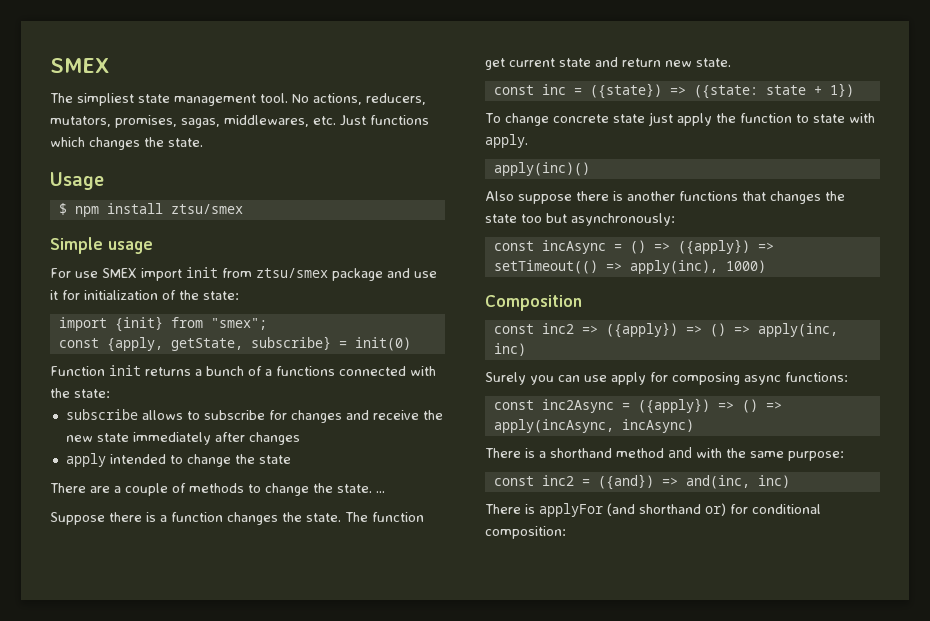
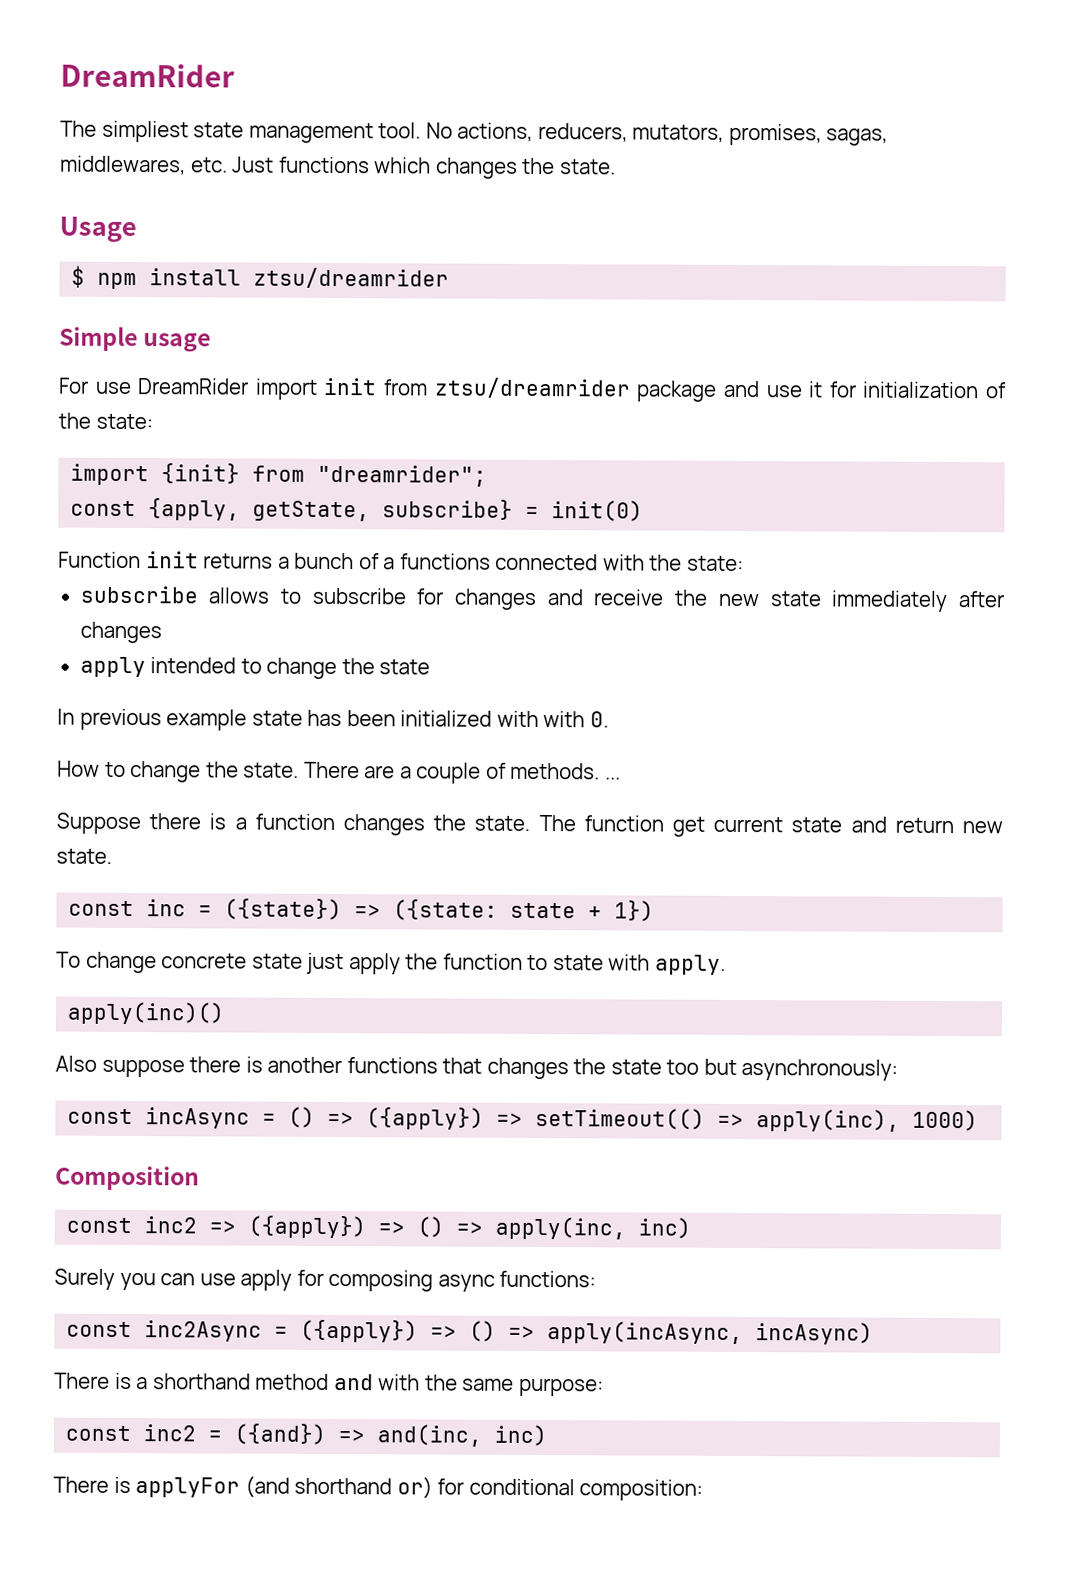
[50,58,109,73] SMEX -> [60,63,235,88] DreamRider
[170,204,243,214] ztsu/smex -> [253,267,450,289] ztsu/dreamrider
[102,268,137,278] SMEX -> [137,378,250,395] DreamRider
[256,268,328,278] ztsu/smex -> [433,377,631,399] ztsu/dreamrider
[210,318,267,330] "smex"; -> [317,464,488,487] "dreamrider";
(291, 459) none -> [57,708,609,731] [57,760,300,783] In previous example state has been initialized with with 0. // How to change the state.
[189,483,372,496] methods to change the state. -> [510,762,601,780] methods.

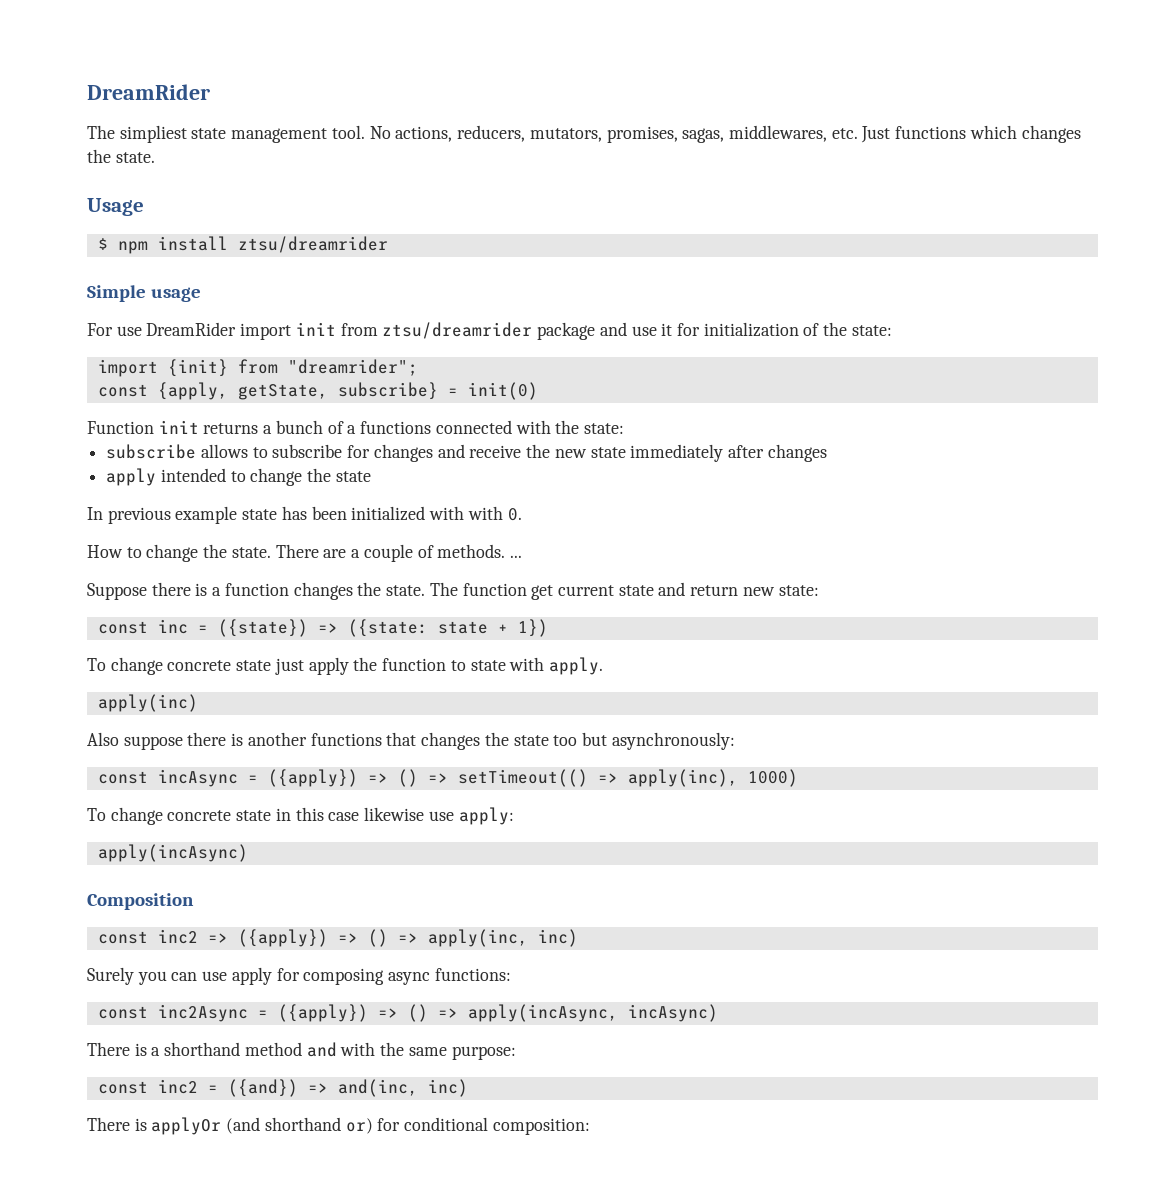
[56,848,112,864] state. -> [778,585,819,596] state:
[67,1001,225,1025] apply(inc)() -> [97,694,198,712] apply(inc)
[288,1106,485,1130] () => ({apply}) -> [267,769,418,787] ({apply}) => ()
(979, 1120) none -> [87,807,514,825] [97,844,248,862] // To change concrete state in this case likewise use apply: // apply(incAsync)
[135,1477,241,1498] applyFor -> [151,1117,222,1135] applyOr

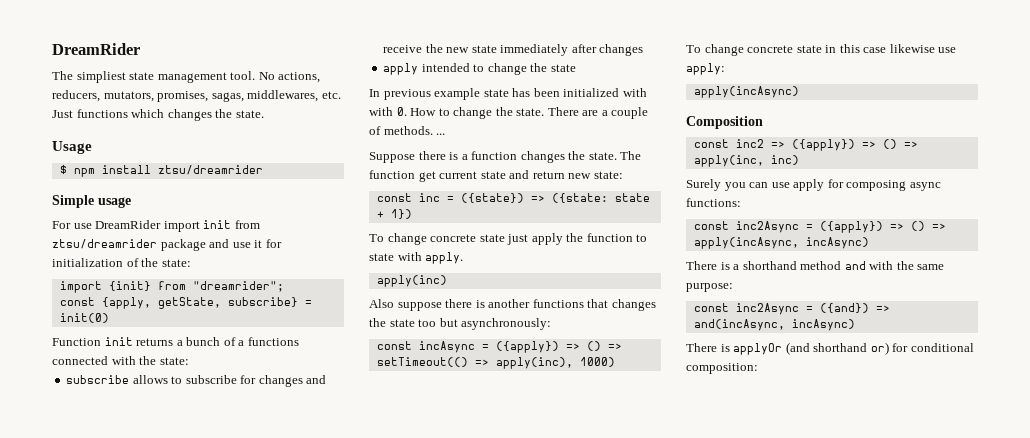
(522, 514) // -> (407, 111) none
[157,1079,198,1094] inc2 -> [735,303,799,315] inc2Async
[337,1079,468,1097] and(inc, inc) -> [693,319,855,331] and(incAsync, incAsync)

